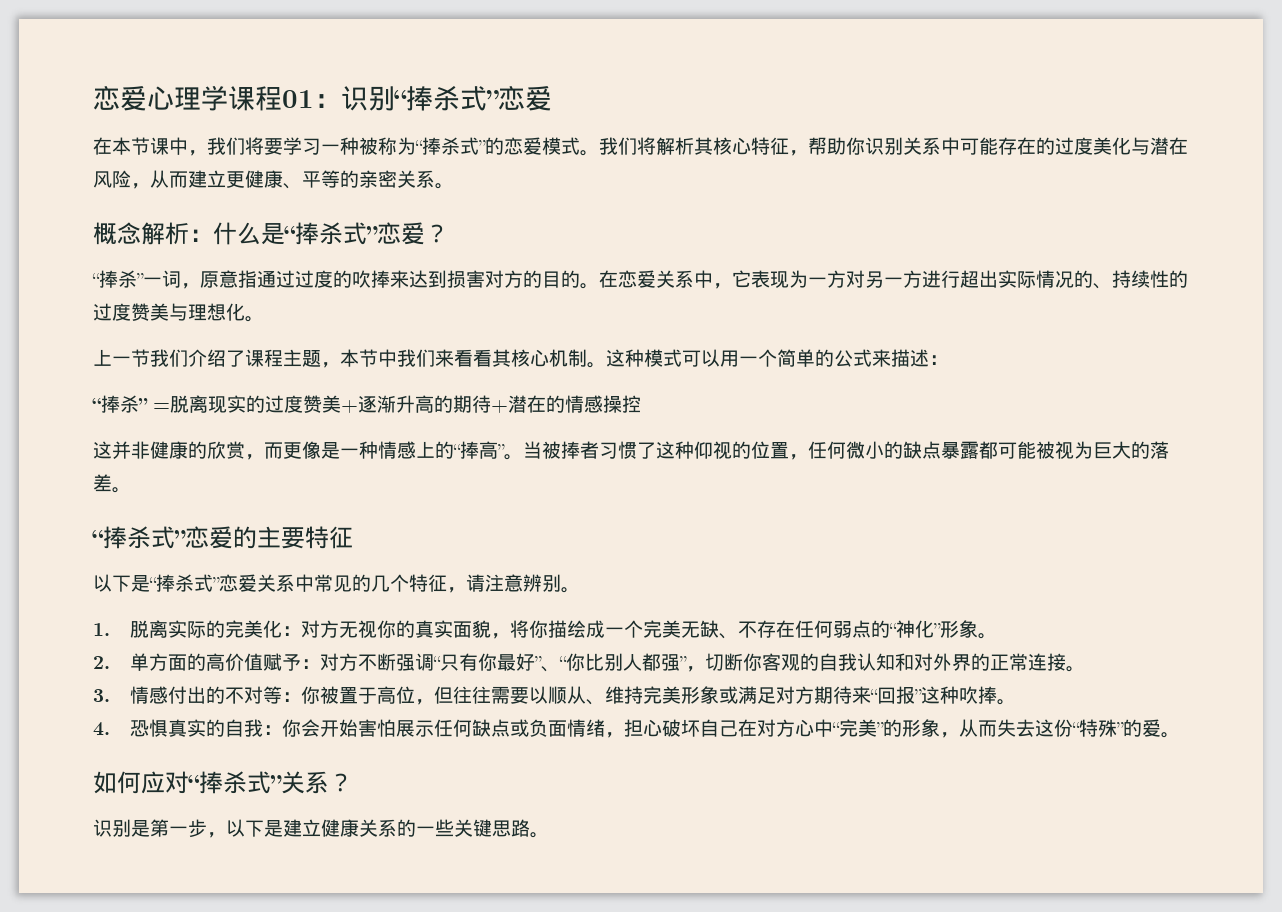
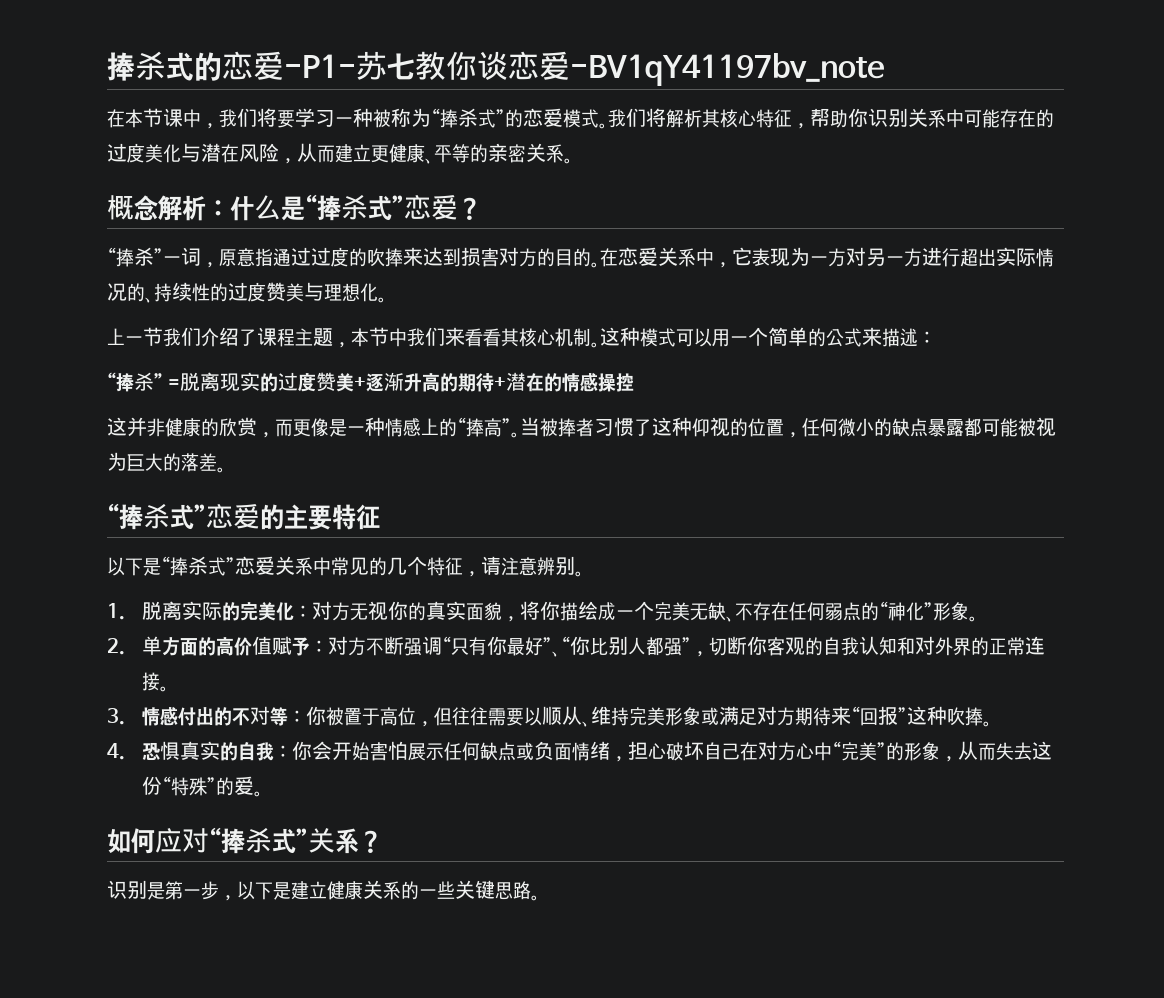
[93,85,552,111] 恋爱心理学课程01：识别“捧杀式”恋爱 -> [107,51,884,86] 捧杀式的恋爱-P1-苏七教你谈恋爱-BV1qY41197bv_note

